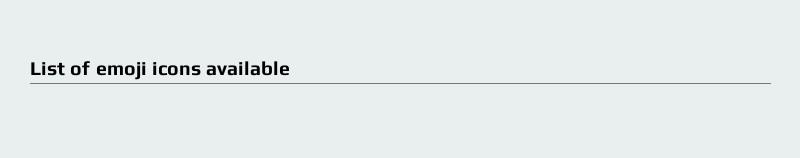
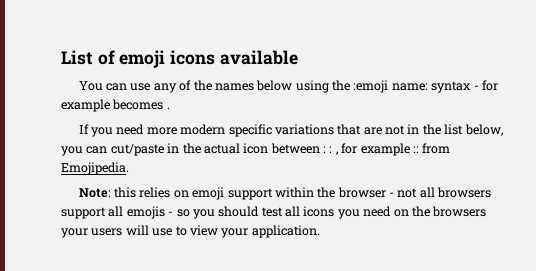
(291, 68) none -> [78,80,498,93] [61,99,170,112] [78,124,503,137] [61,143,451,156] [61,162,129,175] [78,187,492,200] [61,206,487,219] [61,225,320,238] // You can use any of the names below using the :emoji name: syntax - for example becomes . // If you need more modern specific variations that are not in the list below, you can cut/paste in the actual icon between : : , for example :: from Emojipedia. // Note: this relies on emoji support within the browser - not all browsers support all emojis - so you should test all icons you need on the browsers your users will use to view your application.

